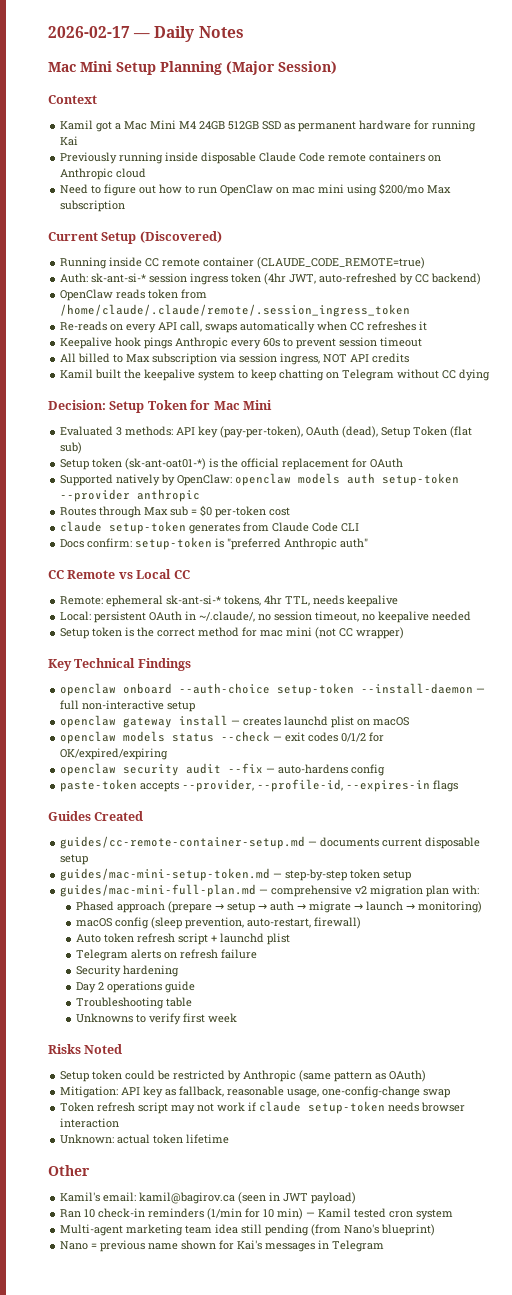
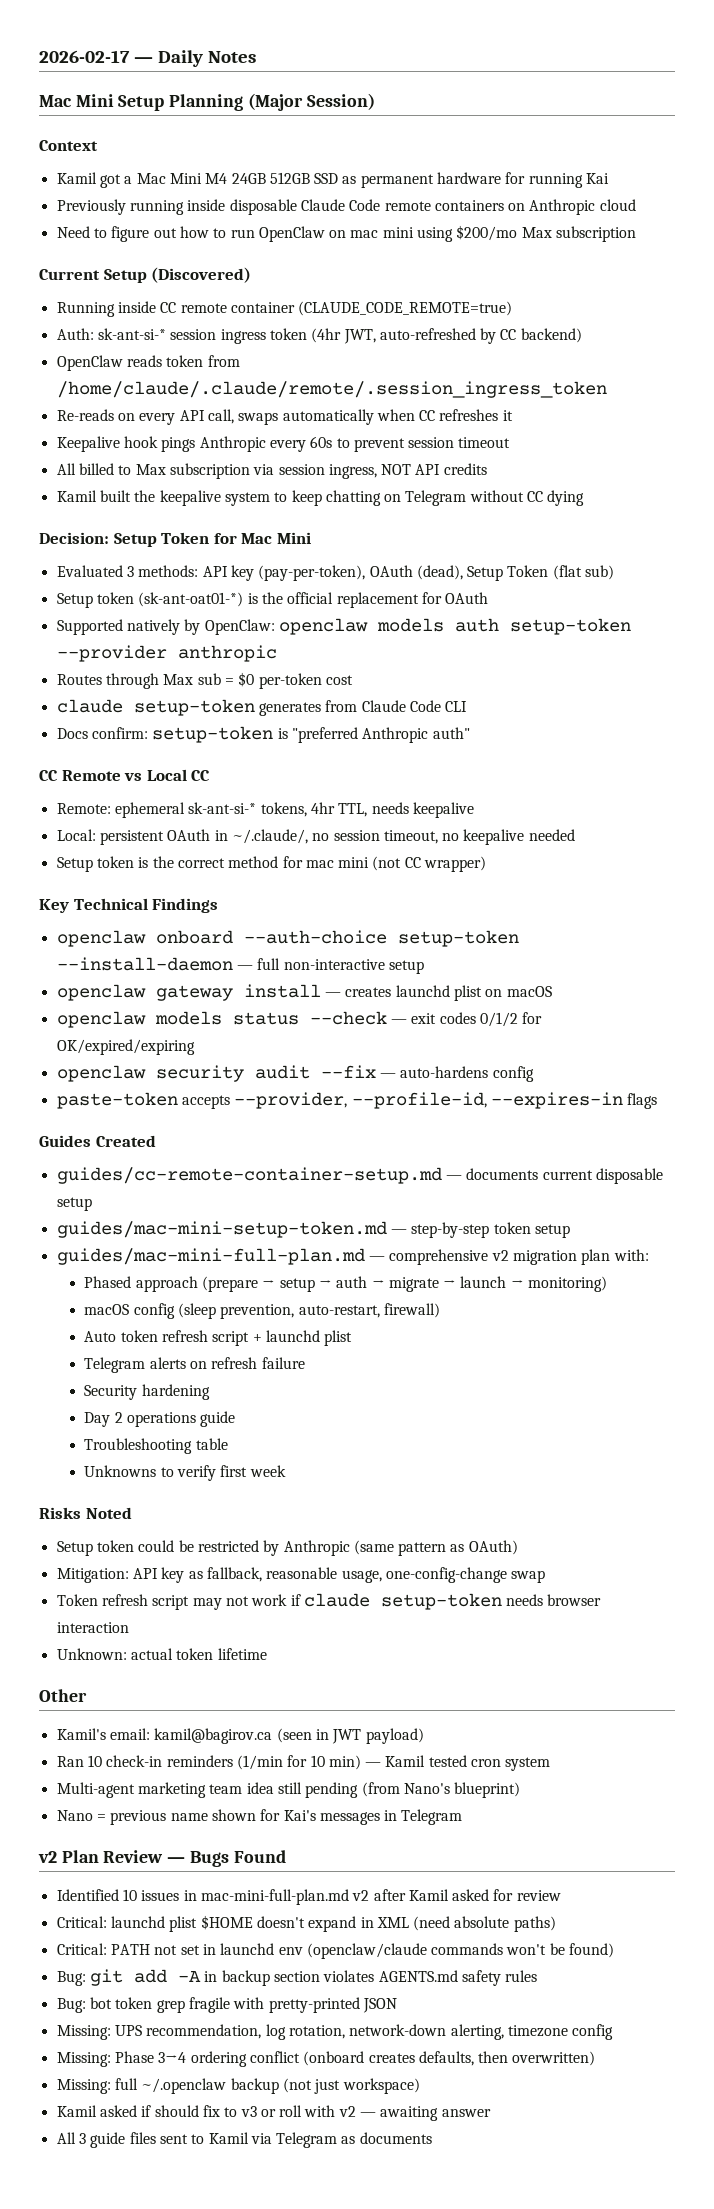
(385, 1246) none -> [38,1850,286,1867] [56,1889,561,1905] [56,1915,556,1932] [56,1943,615,1959] [56,1969,538,1986] [56,1997,397,2013] [56,2024,614,2040] [56,2051,596,2067] [56,2078,420,2094] [56,2105,491,2121] [56,2132,432,2148] // v2 Plan Review — Bugs Found // Identified 10 issues in mac-mini-full-plan.md v2 after Kamil asked for review // Critical: launchd plist $HOME doesn't expand in XML (need absolute paths) // Critical: PATH not set in launchd env (openclaw/claude commands won't be found) // Bug: git add -A in backup section violates AGENTS.md safety rules // Bug: bot token grep fragile with pretty-printed JSON // Missing: UPS recommendation, log rotation, network-down alerting, timezone config // Missing: Phase 3→4 ordering conflict (onboard creates defaults, then overwritten) // Missing: full ~/.openclaw backup (not just workspace) // Kamil asked if should fix to v3 or roll with v2 — awaiting answer // All 3 guide files sent to Kamil via Telegram as documents

